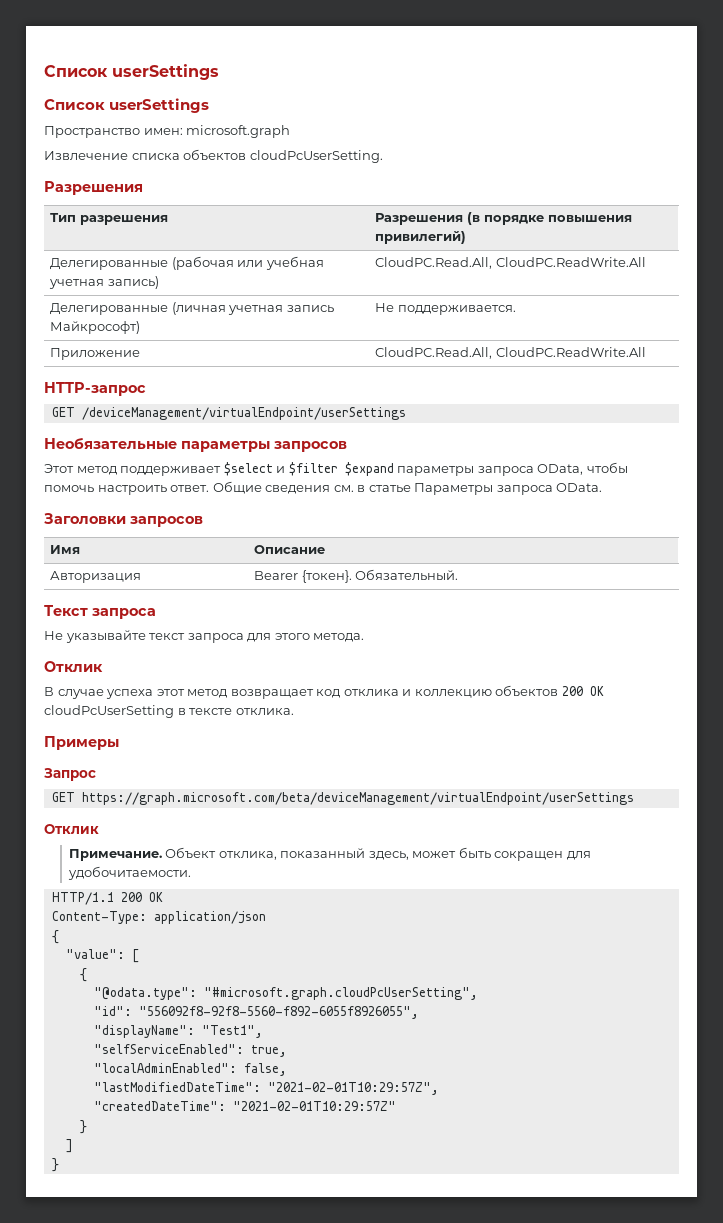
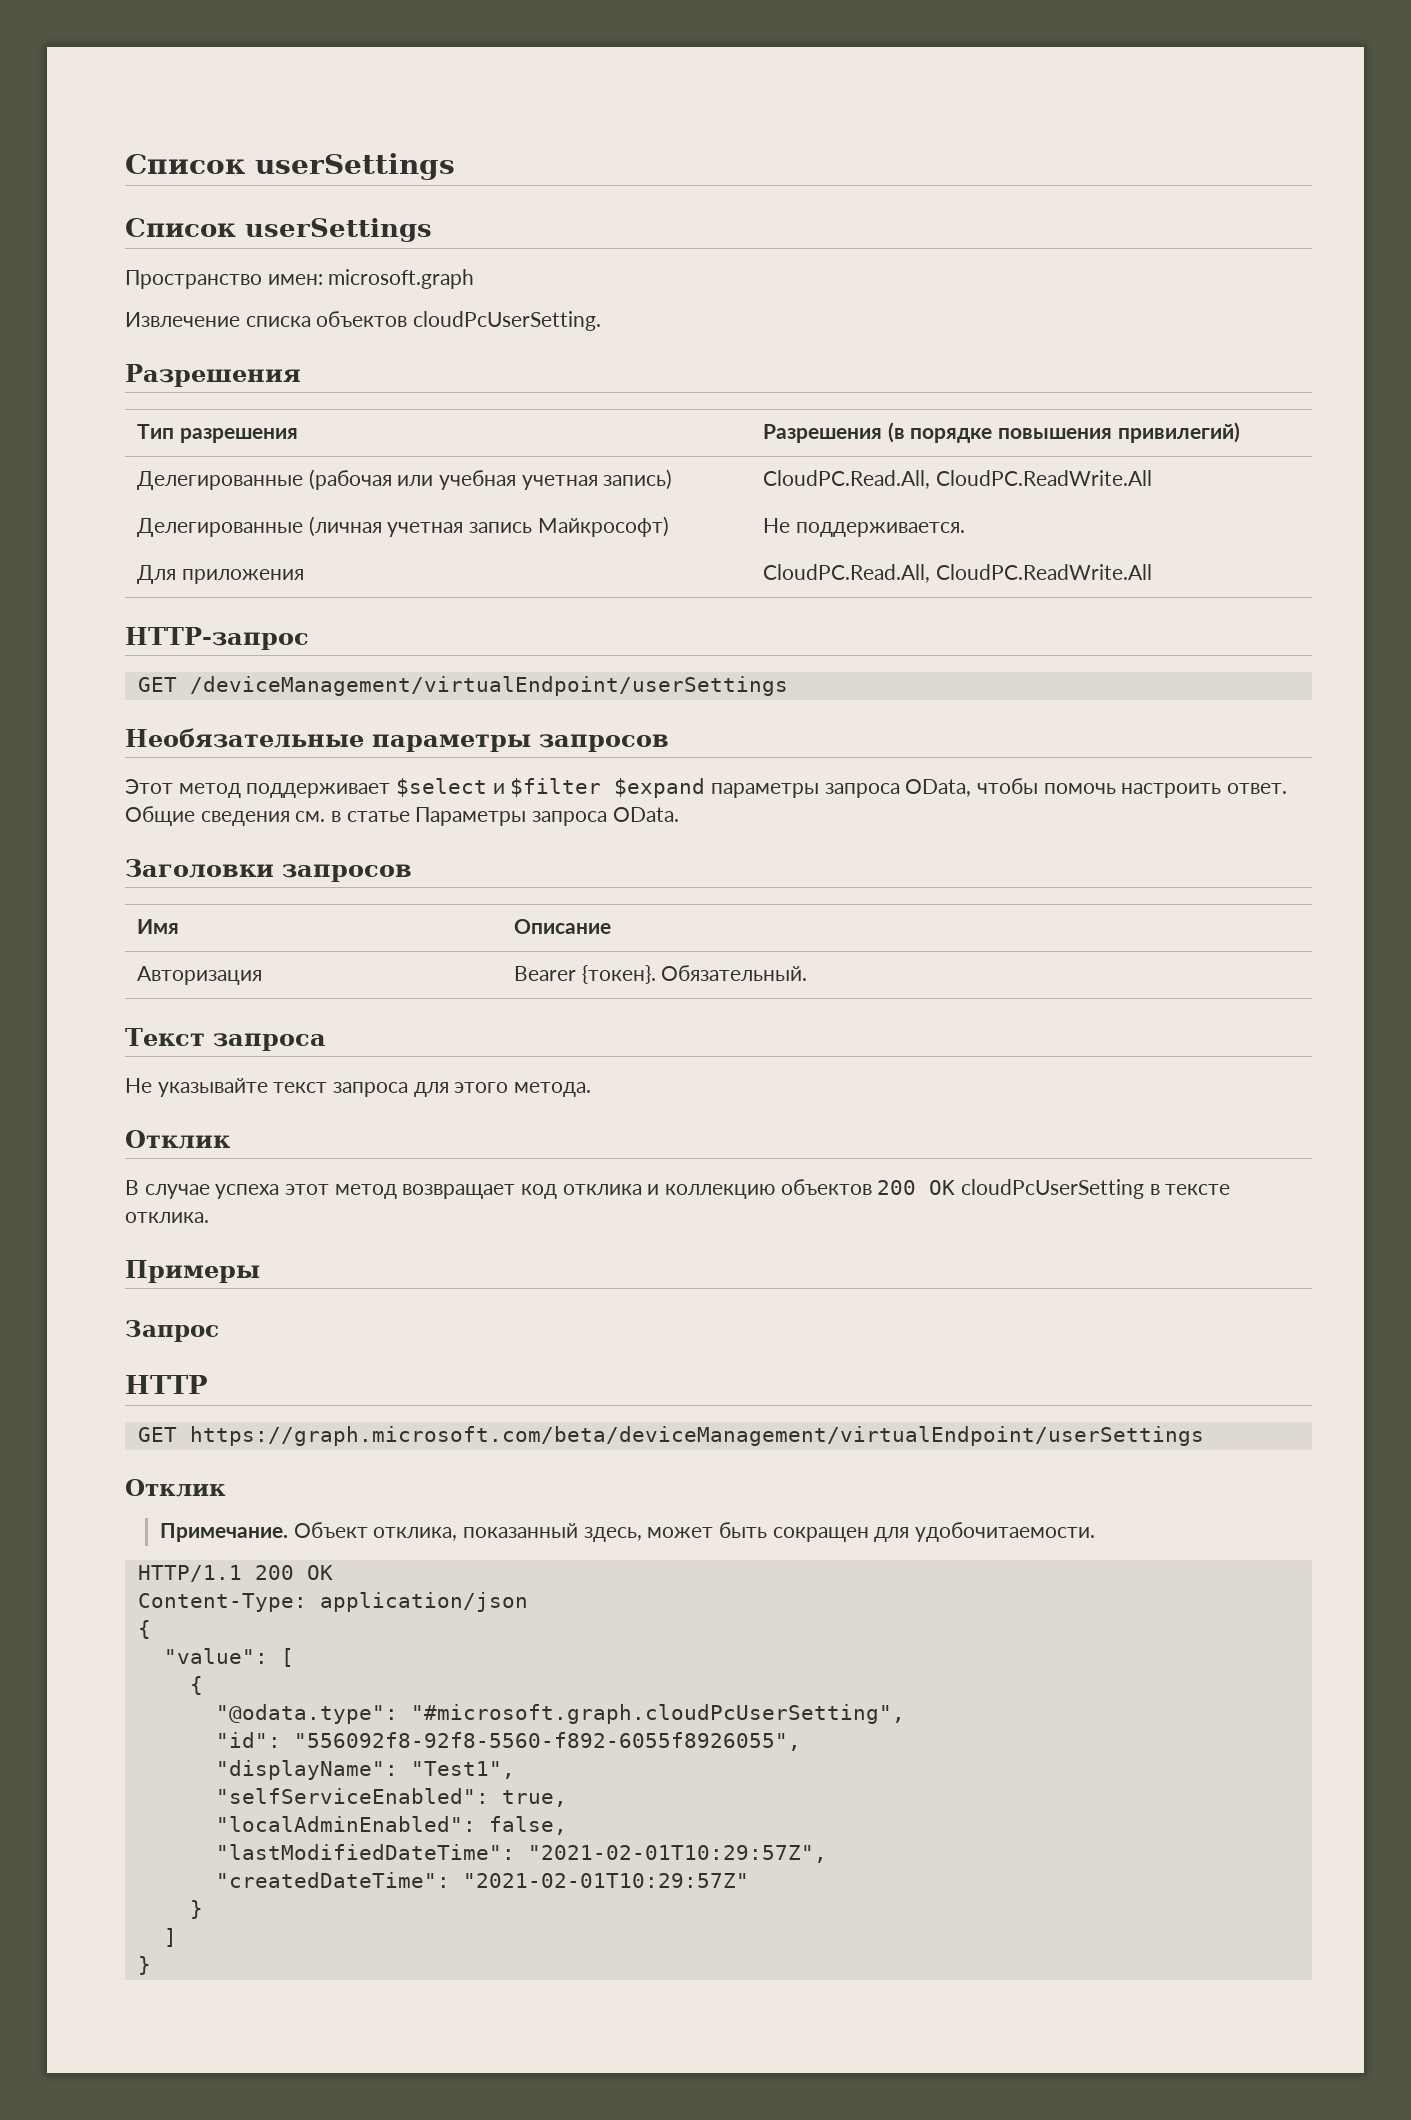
[50,348,141,360] Приложение -> [137,565,304,584] Для приложения
(96, 774) none -> [125,1375,208,1394] // HTTP

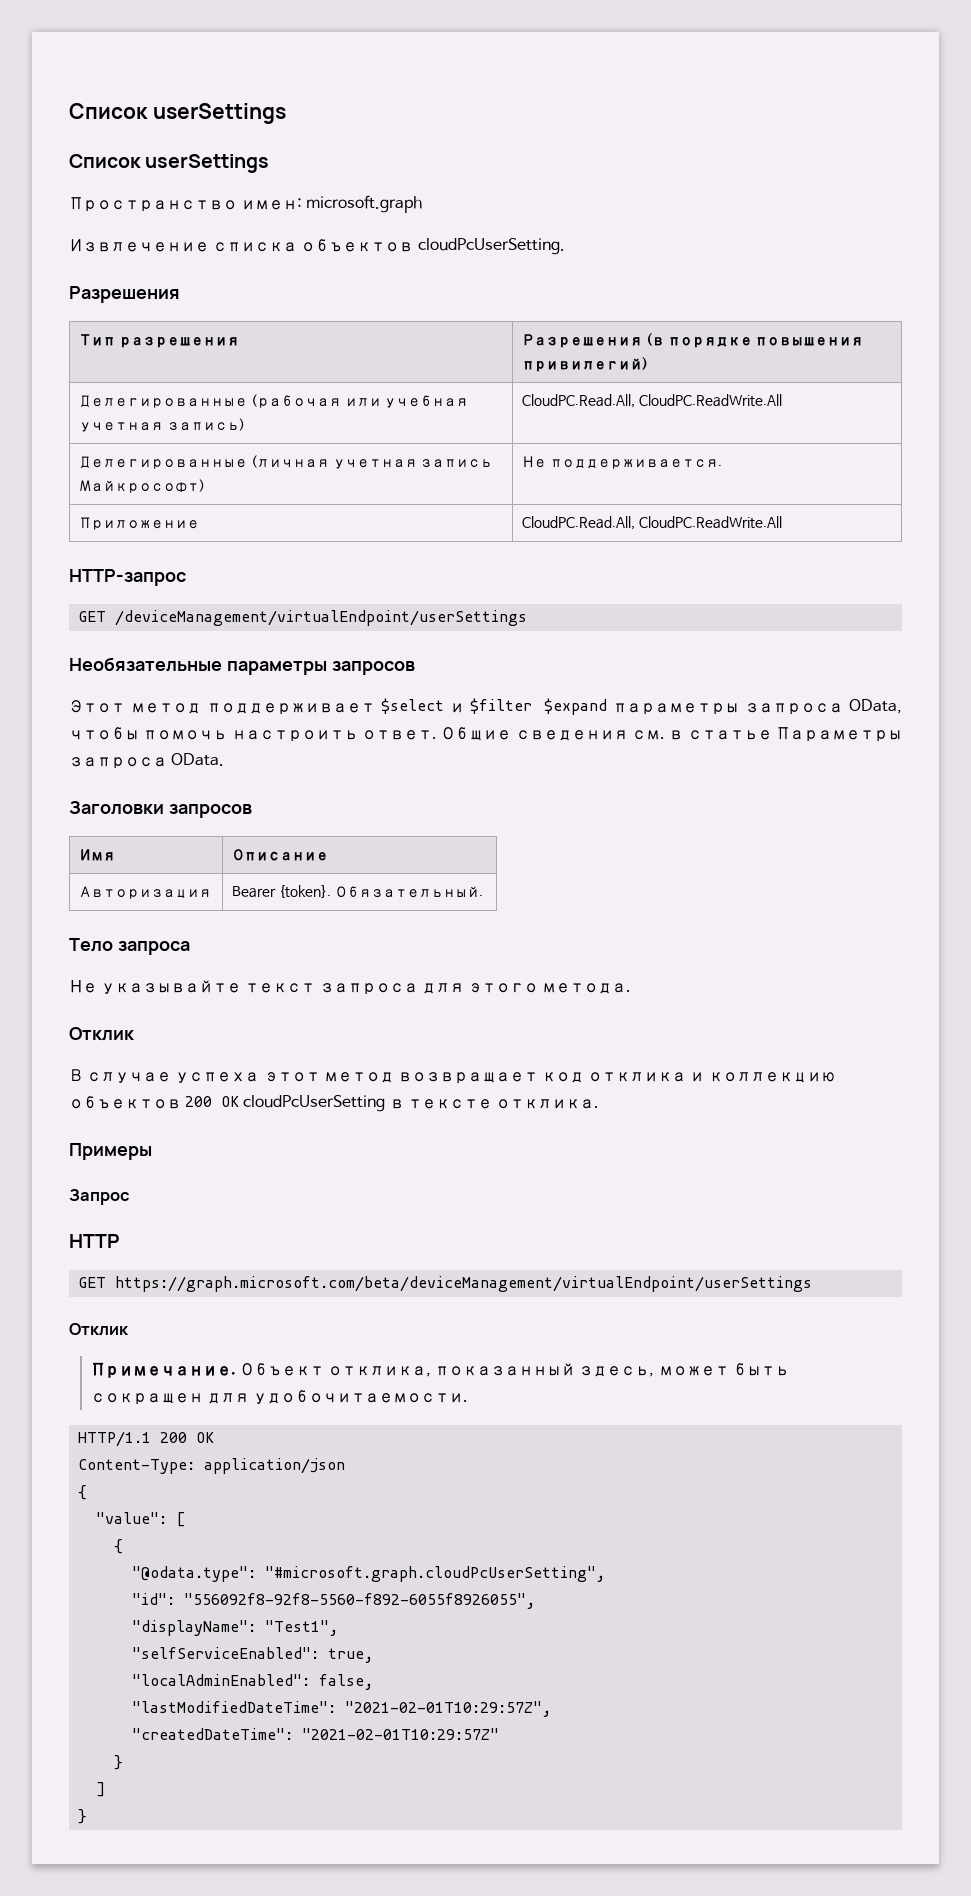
[137,565,304,584] Для приложения -> [79,517,200,530] Приложение
[581,965,656,984] {токен}. -> [278,885,331,898] {token}.
[125,1028,205,1046] Текст -> [69,938,113,952] Тело

